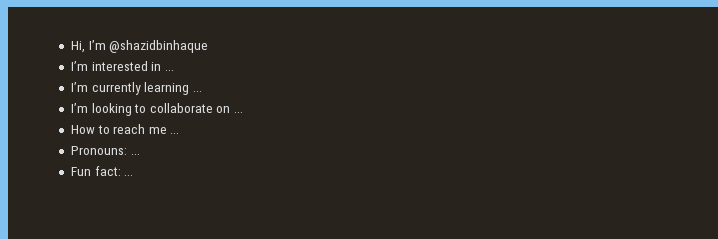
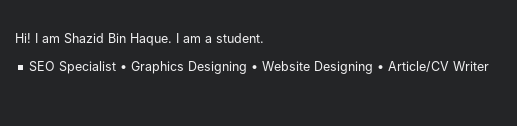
[70,40,209,53] [70,61,174,71] [70,82,202,95] [70,103,244,116] [70,124,180,134] [70,146,140,155] [70,166,134,176] Hi, I’m @shazidbinhaque // I’m interested in ... // I’m currently learning ... // I’m looking to collaborate on ... // How to reach me ... // Pronouns: ... // Fun fact: ... -> [15,33,264,46] [28,61,489,74] Hi! I am Shazid Bin Haque. I am a student. // SEO Specialist • Graphics Designing • Website Designing • Article/CV Writer

